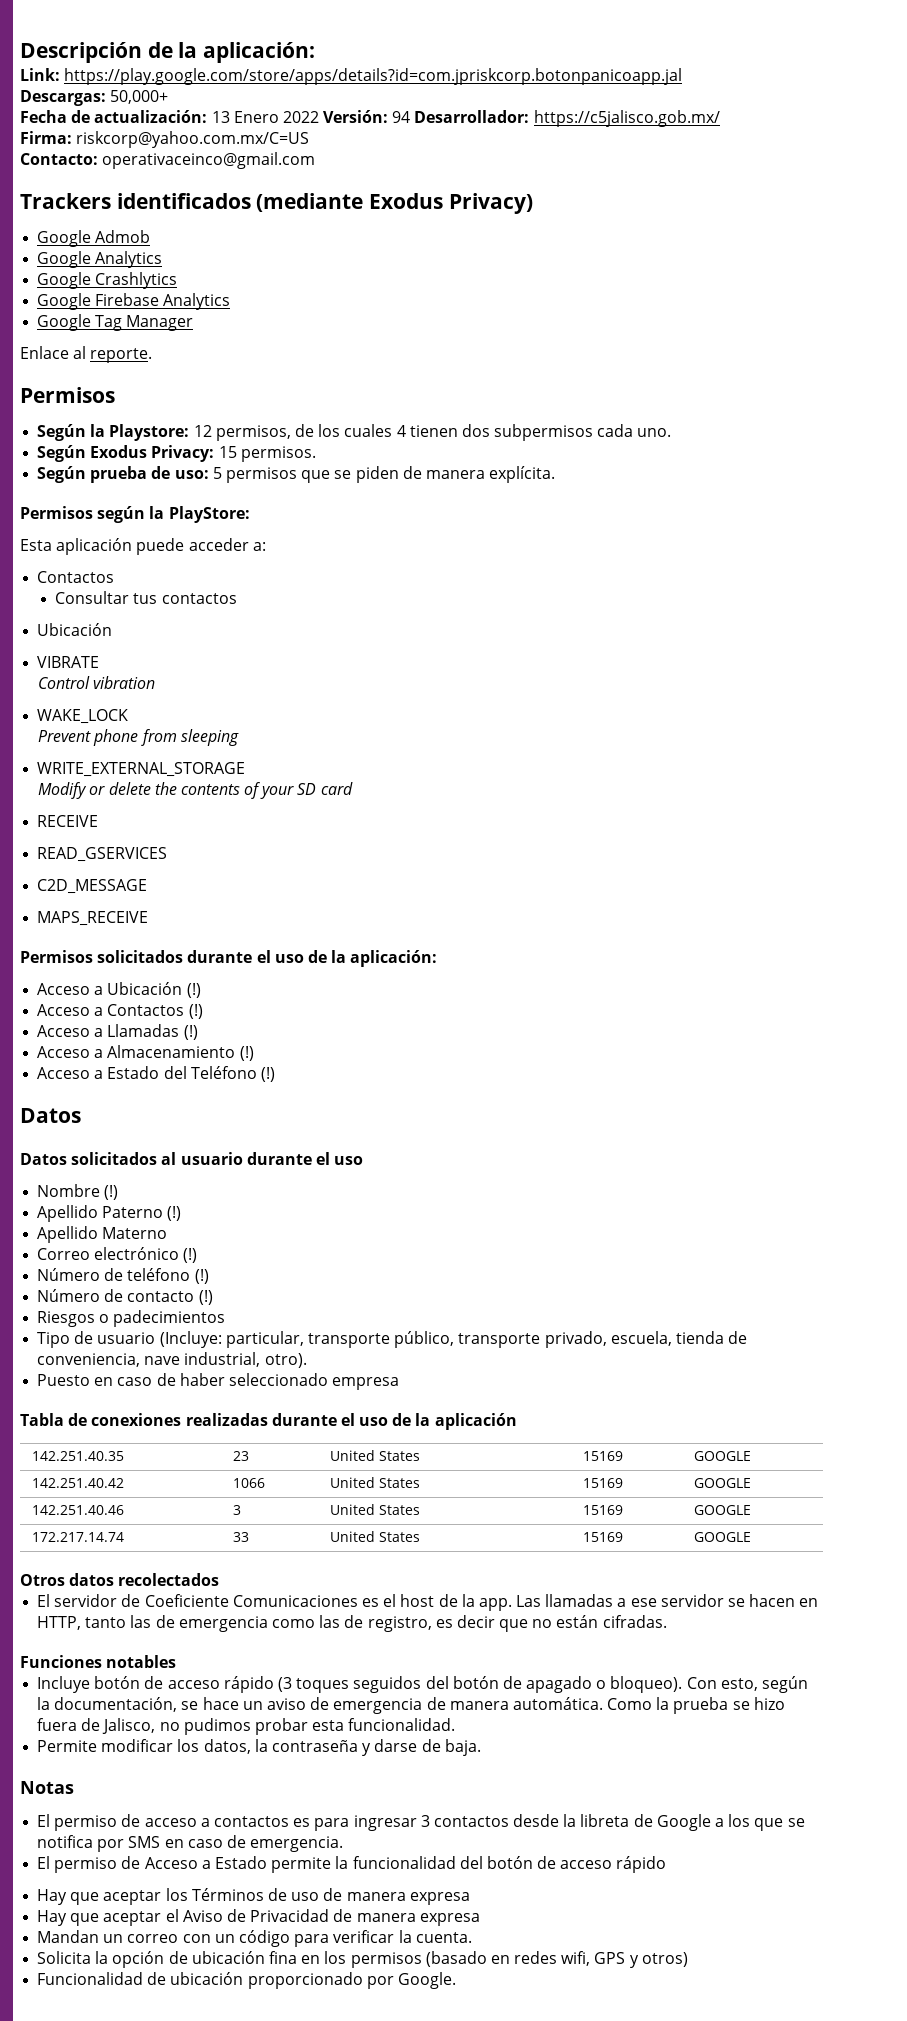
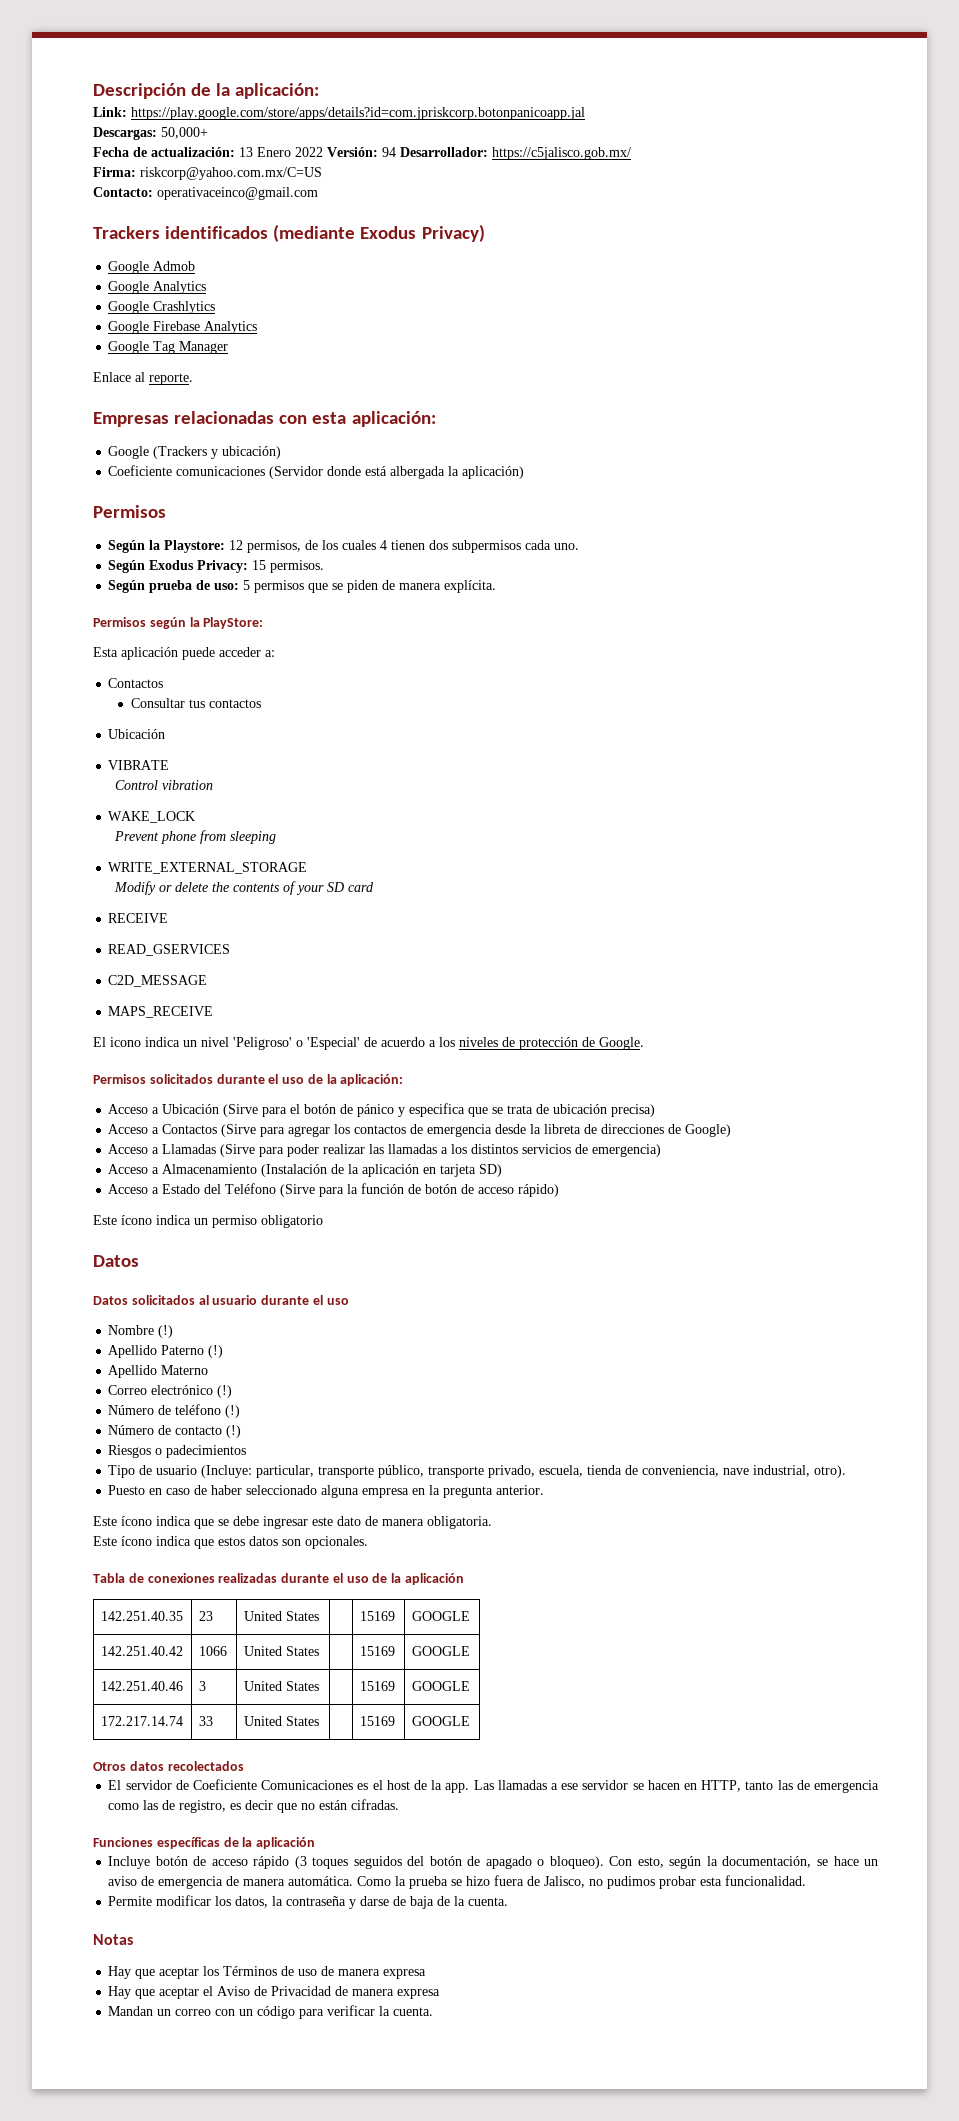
(153, 355) none -> [93,411,436,427] [108,446,282,459] [108,465,525,479] // Empresas relacionadas con esta aplicación: // Google (Trackers y ubicación) // Coeficiente comunicaciones (Servidor donde está albergada la aplicación)
(149, 918) none -> [93,1037,644,1050] // El icono indica un nivel 'Peligroso' o 'Especial' de acuerdo a los niveles de protección de Google.
[186,983,201,998] [37,1004,203,1019] [37,1024,198,1040] [37,1045,254,1061] (!) // Acceso a Contactos (!) // Acceso a Llamadas (!) // Acceso a Almacenamiento (!) -> [223,1103,656,1117] [108,1124,732,1137] [108,1144,662,1157] [108,1164,503,1177] (Sirve para el botón de pánico y especifica que se trata de ubicación precisa) // Acceso a Contactos (Sirve para agregar los contactos de emergencia desde la libreta de direcciones de Google) // Acceso a Llamadas (Sirve para poder realizar las llamadas a los distintos servicios de emergencia) // Acceso a Almacenamiento (Instalación de la aplicación en tarjeta SD)
[260,1067,275,1082] (!) -> [280,1183,560,1197] [93,1215,323,1228] (Sirve para la función de botón de acceso rápido) // Este ícono indica un permiso obligatorio
(328, 1379) none -> [321,1485,360,1498] alguna
(400, 1383) none -> [412,1485,545,1498] [93,1516,492,1529] [93,1536,368,1549] en la pregunta anterior. // Este ícono indica que se debe ingresar este dato de manera obligatoria. // Este ícono indica que estos datos son opcionales.
[106,1655,177,1668] notables -> [156,1837,316,1849] específicas de la aplicación
[444,1739,481,1756] [20,1781,74,1794] [37,1814,805,1831] [37,1835,344,1852] [37,1856,667,1873] baja. // Notas // El permiso de acceso a contactos es para ingresar 3 contactos desde la libreta de Google a los que se notifica por SMS en caso de emergencia. // El permiso de Acceso a Estado permite la funcionalidad del botón de acceso rápido -> [410,1896,509,1909] [93,1934,133,1945] baja de la cuenta. // Notas
[37,1951,688,1968] [37,1972,456,1989] // Solicita la opción de ubicación fina en los permisos (basado en redes wifi, GPS y otros) // Funcionalidad de ubicación proporcionado por Google. -> (434, 2011) none

